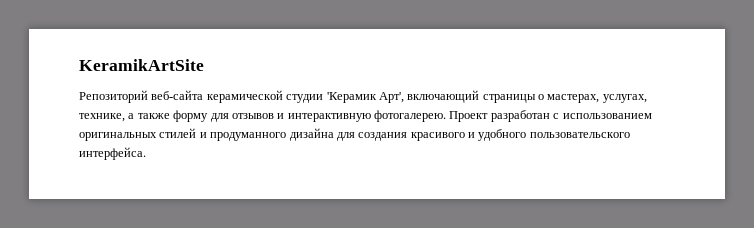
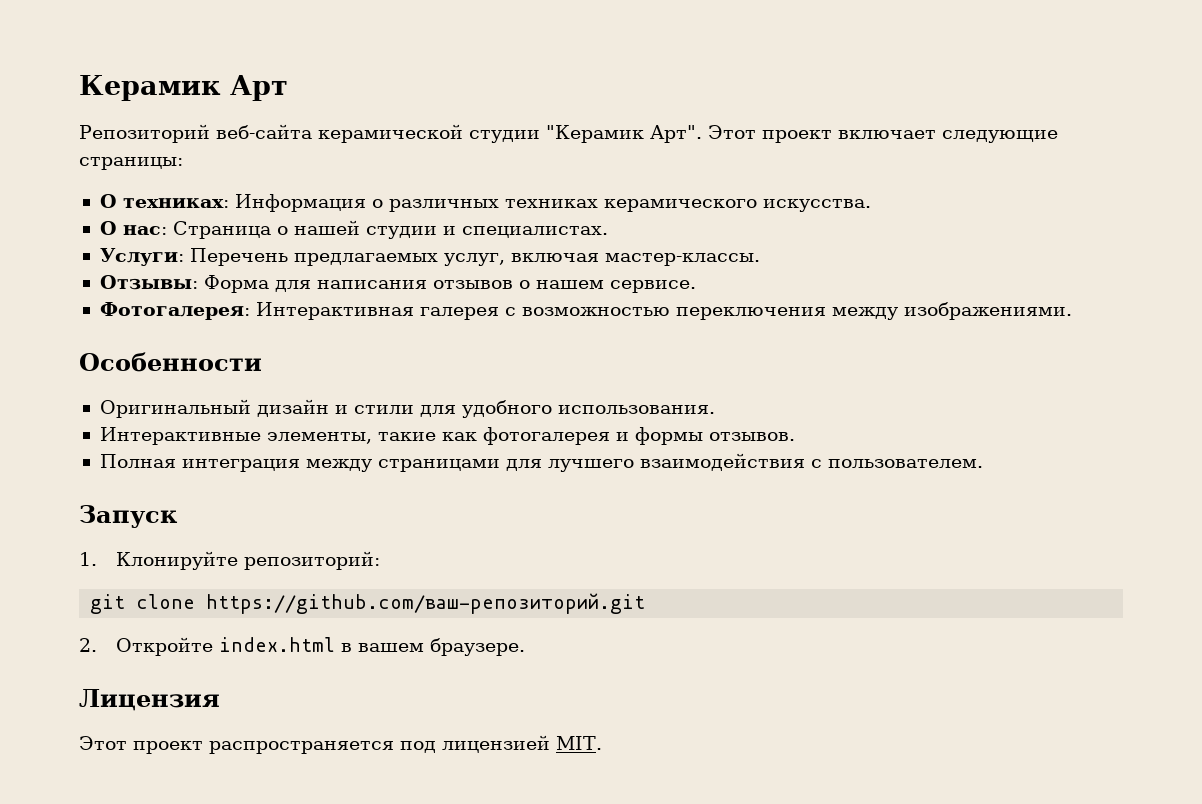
[79,59,204,71] KeramikArtSite -> [79,75,288,101] Керамик Арт
[326,90,647,103] [79,110,652,122] [79,128,630,141] [79,147,146,160] 'Керамик Арт', включающий страницы о мастерах, услугах, технике, а также форму для отзывов и интерактивную фотогалерею. Проект разработан с использованием оригинальных стилей и продуманного дизайна для создания красивого и удобного пользовательского интерфейса. -> [546,125,1058,143] [79,157,183,170] [99,194,871,212] [99,220,608,239] [99,248,760,266] [99,275,696,293] [99,302,1072,320] [79,352,262,372] [99,399,715,418] [99,427,795,445] [99,453,983,472] [79,505,178,528] [79,551,381,570] [90,593,646,614] [79,637,526,656] [79,689,220,711] [79,735,602,754] "Керамик Арт". Этот проект включает следующие страницы: // О техниках: Информация о различных техниках керамического искусства. // О нас: Страница о нашей студии и специалистах. // Услуги: Перечень предлагаемых услуг, включая мастер-классы. // Отзывы: Форма для написания отзывов о нашем сервисе. // Фотогалерея: Интерактивная галерея с возможностью переключения между изображениями. // Особенности // Оригинальный дизайн и стили для удобного использования. // Интерактивные элементы, такие как фотогалерея и формы отзывов. // Полная интеграция между страницами для лучшего взаимодействия с пользователем. // Запуск // 1. Клонируйте репозиторий: // git clone https://github.com/ваш-репозиторий.git // 2. Откройте index.html в вашем браузере. // Лицензия // Этот проект распространяется под лицензией MIT.

